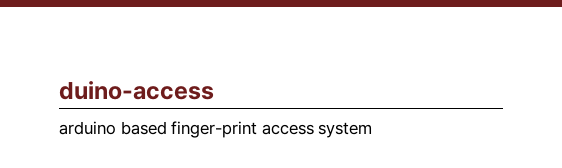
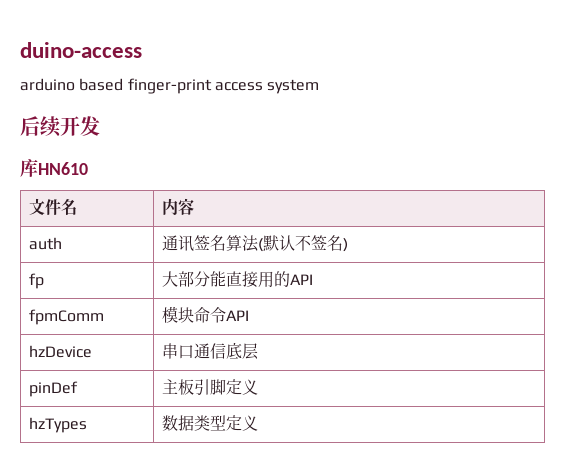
(373, 130) none -> [20,116,100,137] [20,158,88,177] [28,198,77,216] [161,198,194,215] [28,237,62,250] [161,235,348,252] [28,273,44,289] [161,271,313,288] [28,309,104,325] [161,306,249,323] [28,345,92,358] [161,342,258,360] [28,381,78,397] [161,379,258,396] [28,417,87,433] [161,415,258,431] // 后续开发 // 库HN610 // 文件名 | 内容 // auth | 通讯签名算法(默认不签名) // fp | 大部分能直接用的API // fpmComm | 模块命令API // hzDevice | 串口通信底层 // pinDef | 主板引脚定义 // hzTypes | 数据类型定义

